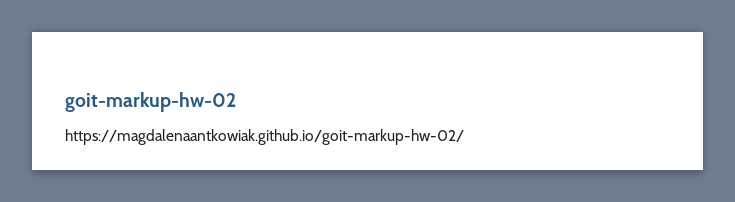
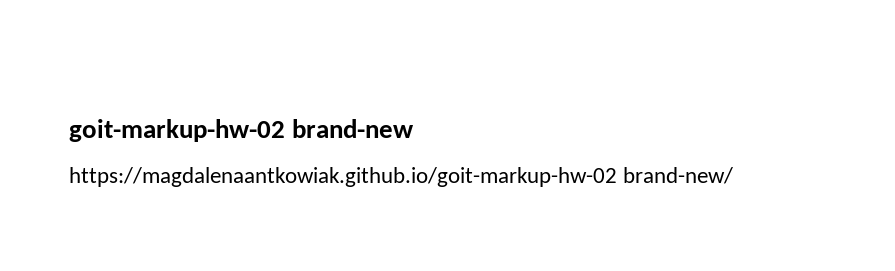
[65,129,464,145] // https://magdalenaantkowiak.github.io/goit-markup-hw-02/ -> [292,119,415,138] [69,167,734,187] brand-new // https://magdalenaantkowiak.github.io/goit-markup-hw-02 brand-new/

